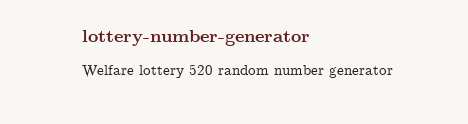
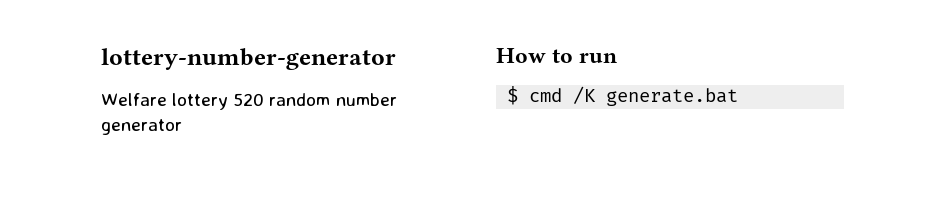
(393, 72) none -> [496,48,618,63] [507,86,739,106] // How to run // $ cmd /K generate.bat

